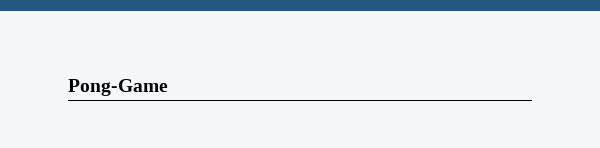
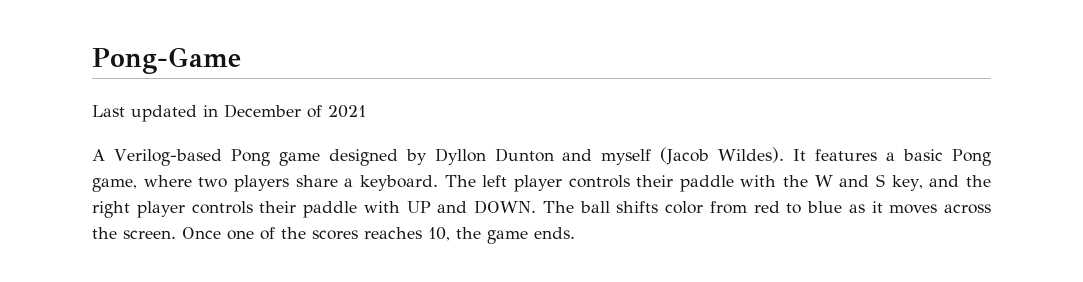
(168, 87) none -> [92,104,366,122] [92,147,991,166] [92,174,992,192] [92,200,991,218] [92,227,575,244] // Last updated in December of 2021 // A Verilog-based Pong game designed by Dyllon Dunton and myself (Jacob Wildes). It features a basic Pong game, where two players share a keyboard. The left player controls their paddle with the W and S key, and the right player controls their paddle with UP and DOWN. The ball shifts color from red to blue as it moves across the screen. Once one of the scores reaches 10, the game ends.

